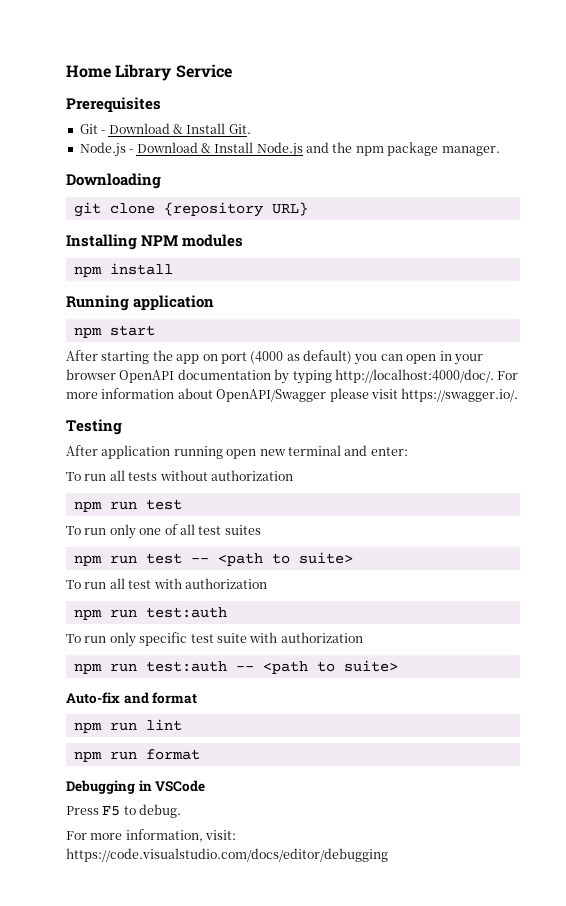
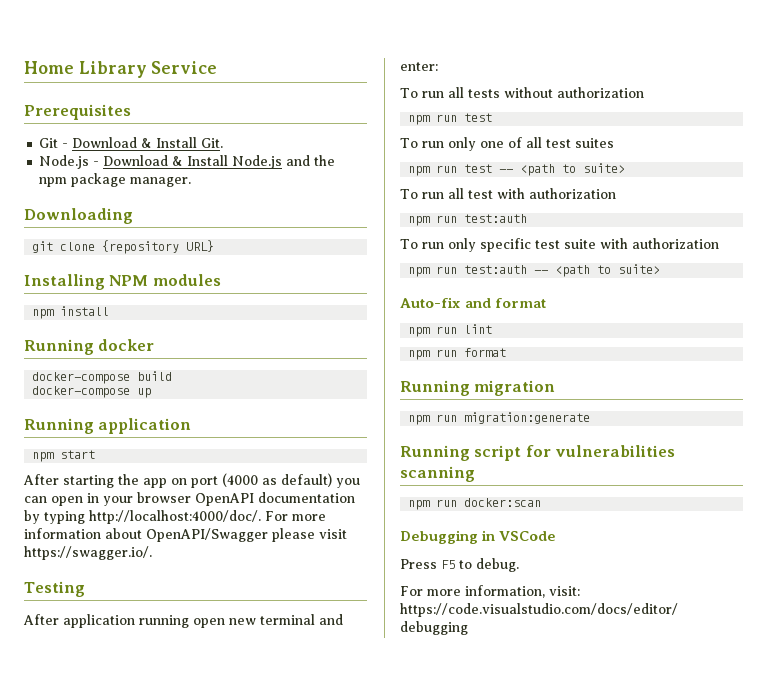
(173, 269) none -> [24,339,155,355] [32,371,173,384] [32,386,152,398] // Running docker // docker-compose build // docker-compose up
(200, 754) none -> [400,380,556,396] [408,412,591,425] [400,445,676,461] [400,466,475,482] [408,498,542,510] // Running migration // npm run migration:generate // Running script for vulnerabilities scanning // npm run docker:scan

